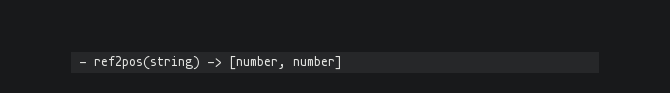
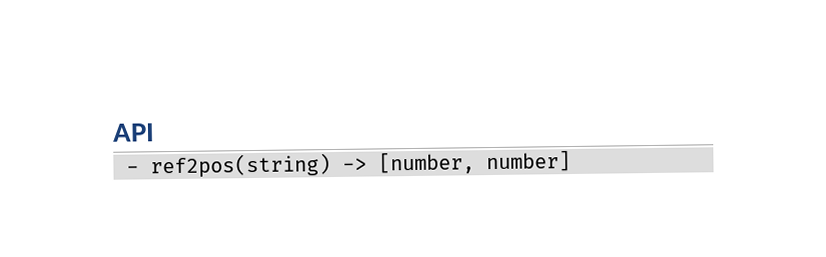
(78, 64) none -> [112,123,155,142] API //

